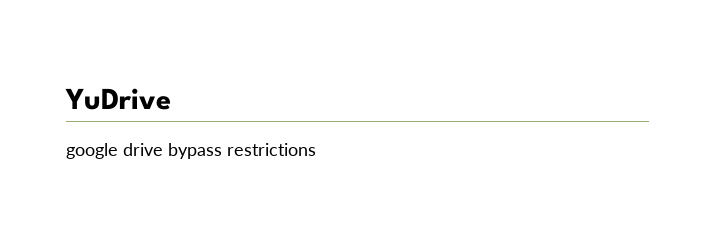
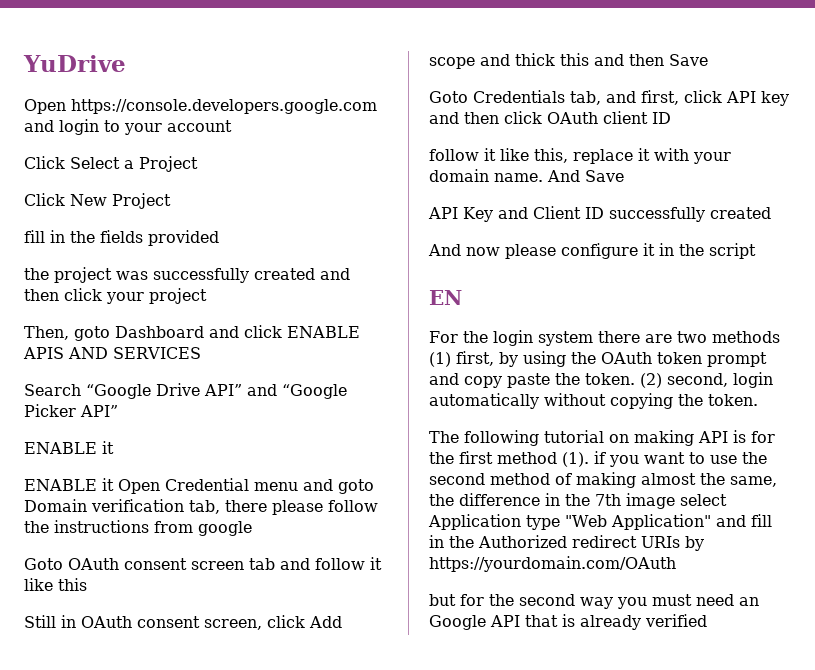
[66,143,316,159] google drive bypass restrictions -> [24,99,377,114] [24,119,232,135] [24,156,198,172] [24,193,171,209] [24,230,219,246] [24,267,350,283] [24,288,207,304] [24,325,360,341] [23,347,201,359] [24,383,347,399] [24,404,118,417] [24,441,114,454] [24,478,374,494] [24,499,378,515] [24,520,252,536] [24,557,382,570] [24,578,87,591] [24,615,342,630] [429,53,708,69] [429,90,789,106] [429,111,671,124] [429,148,731,164] [429,169,624,182] [428,206,771,222] [428,243,756,259] [429,290,462,305] [429,330,780,346] [429,351,767,367] [429,372,773,388] [429,393,758,409] [429,430,775,446] [429,451,767,467] [429,472,777,488] [429,493,727,509] [428,514,772,530] [429,535,704,551] [429,556,676,572] [429,594,759,609] [429,614,707,630] Open https://console.developers.google.com and login to your account // Click Select a Project // Click New Project // fill in the fields provided // the project was successfully created and then click your project // Then, goto Dashboard and click ENABLE APIS AND SERVICES // Search “Google Drive API” and “Google Picker API” // ENABLE it // ENABLE it Open Credential menu and goto Domain verification tab, there please follow the instructions from google // Goto OAuth consent screen tab and follow it like this // Still in OAuth consent screen, click Add scope and thick this and then Save // Goto Credentials tab, and first, click API key and then click OAuth client ID // follow it like this, replace it with your domain name. And Save // API Key and Client ID successfully created // And now please configure it in the script // EN // For the login system there are two methods (1) first, by using the OAuth token prompt and copy paste the token. (2) second, login automatically without copying the token. // The following tutorial on making API is for the first method (1). if you want to use the second method of making almost the same, the difference in the 7th image select Application type "Web Application" and fill in the Authorized redirect URIs by https://yourdomain.com/OAuth // but for the second way you must need an Google API that is already verified

